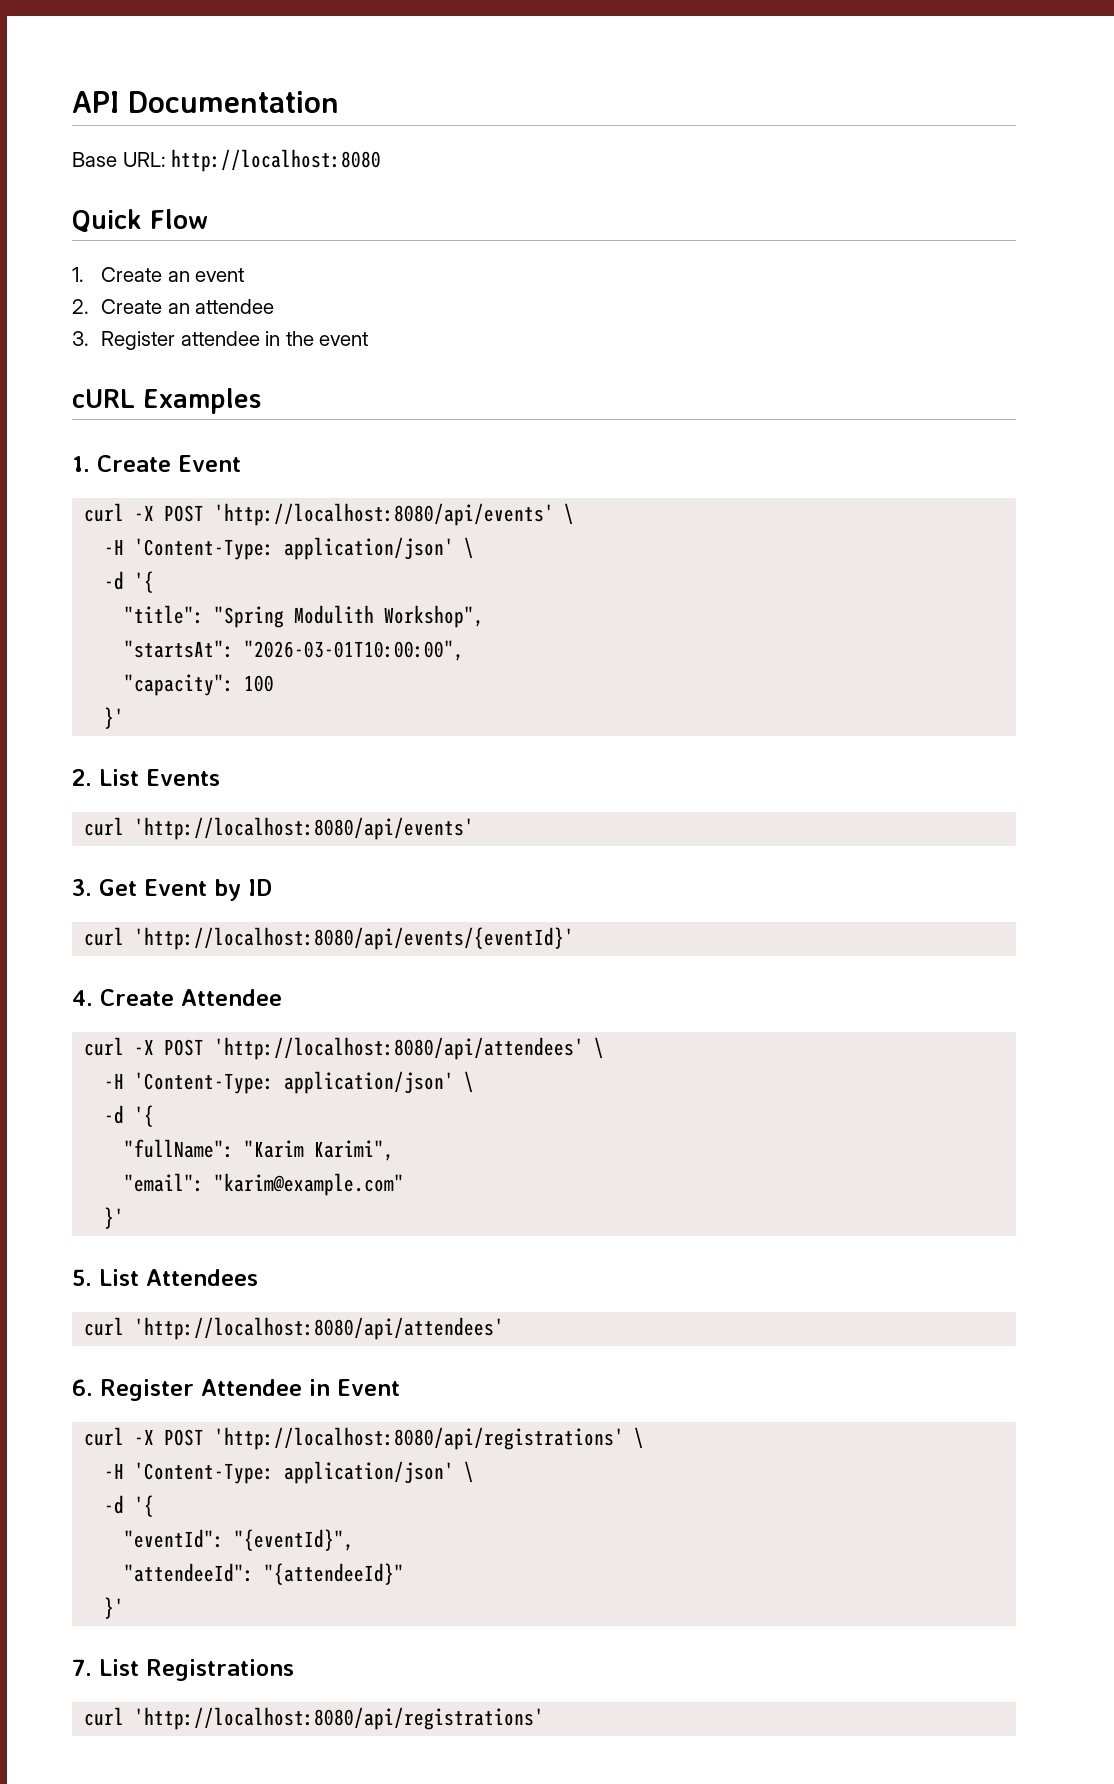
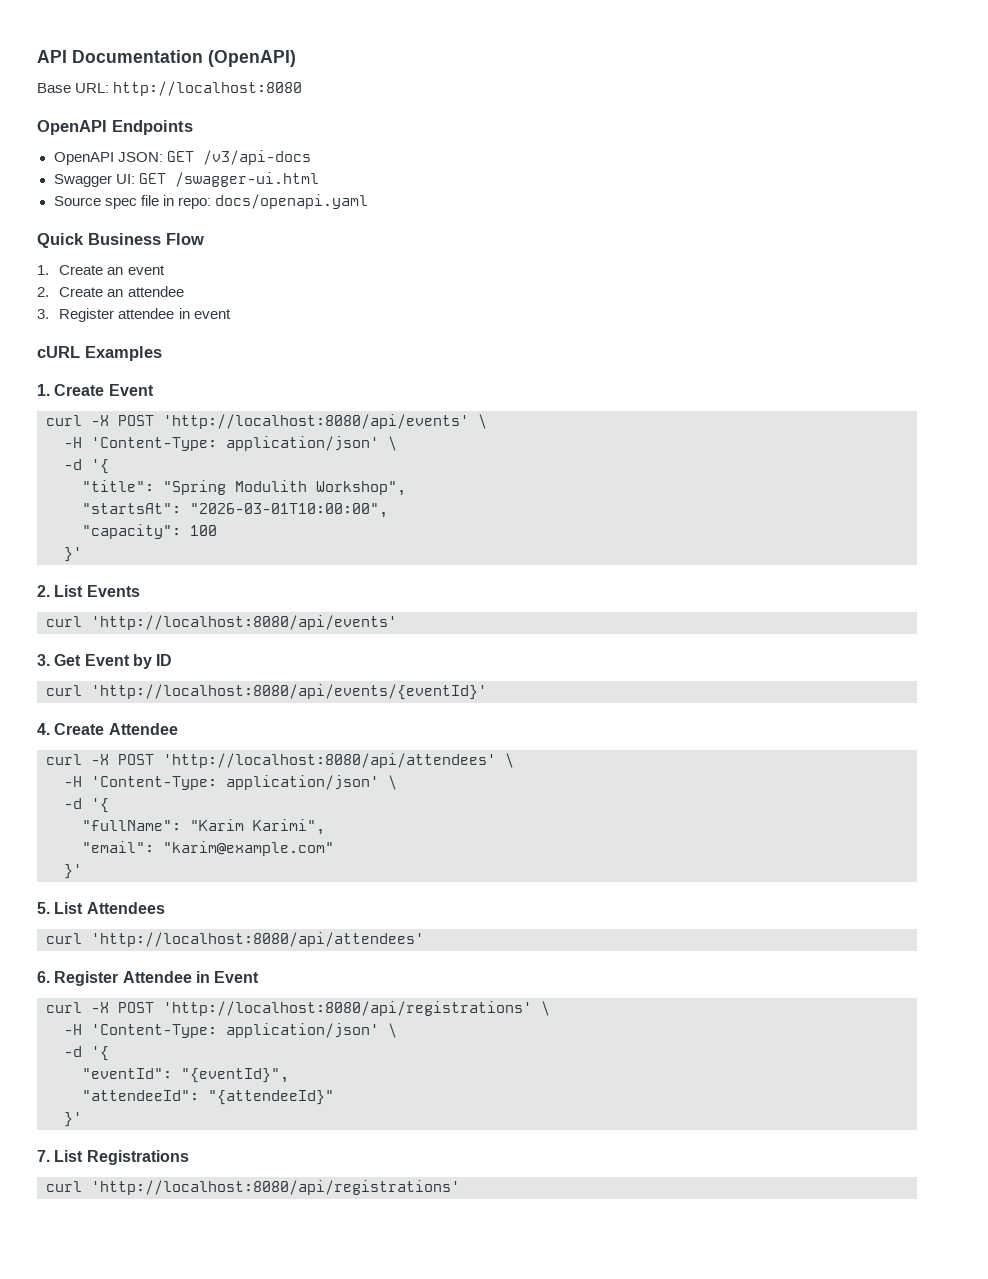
(339, 102) none -> [208,50,296,67] (OpenAPI)
(382, 160) none -> [37,120,193,135] [53,150,311,165] [53,172,319,187] [53,194,368,209] // OpenAPI Endpoints // OpenAPI JSON: GET /v3/api-docs // Swagger UI: GET /swagger-ui.html // Source spec file in repo: docs/openapi.yaml
(142, 221) none -> [88,233,161,245] Business
[285,331,314,346] the -> (190, 313) none

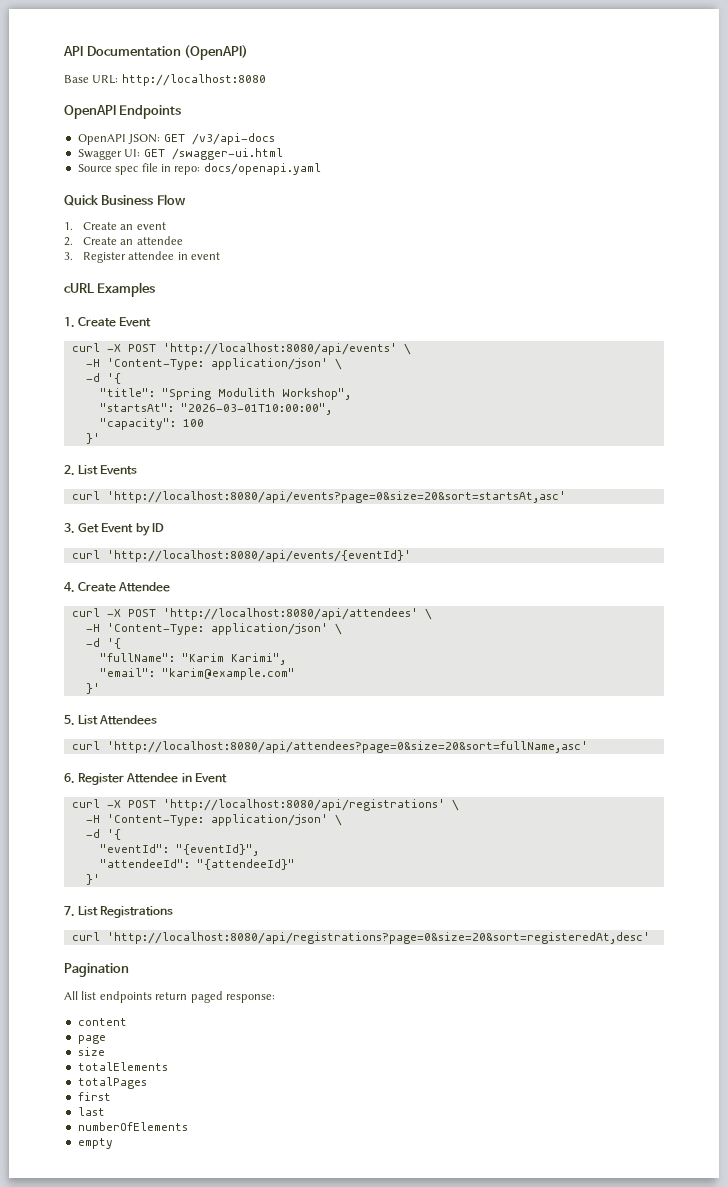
[91,615,397,630] 'http://localhost:8080/api/events' -> [106,491,566,503] 'http://localhost:8080/api/events?page=0&size=20&sort=startsAt,asc'
[91,932,424,947] 'http://localhost:8080/api/attendees' -> [106,741,588,753] 'http://localhost:8080/api/attendees?page=0&size=20&sort=fullName,asc'
[91,1180,460,1195] 'http://localhost:8080/api/registrations' -> [106,932,650,944] [64,963,129,977] [64,991,275,1003] [77,1018,127,1026] [77,1035,106,1044] [77,1047,105,1056] [77,1062,168,1071] [77,1077,147,1089] [77,1092,111,1101] [77,1107,105,1116] [77,1122,188,1131] [77,1138,113,1149] 'http://localhost:8080/api/registrations?page=0&size=20&sort=registeredAt,desc' // Pagination // All list endpoints return paged response: // content // page // size // totalElements // totalPages // first // last // numberOfElements // empty

